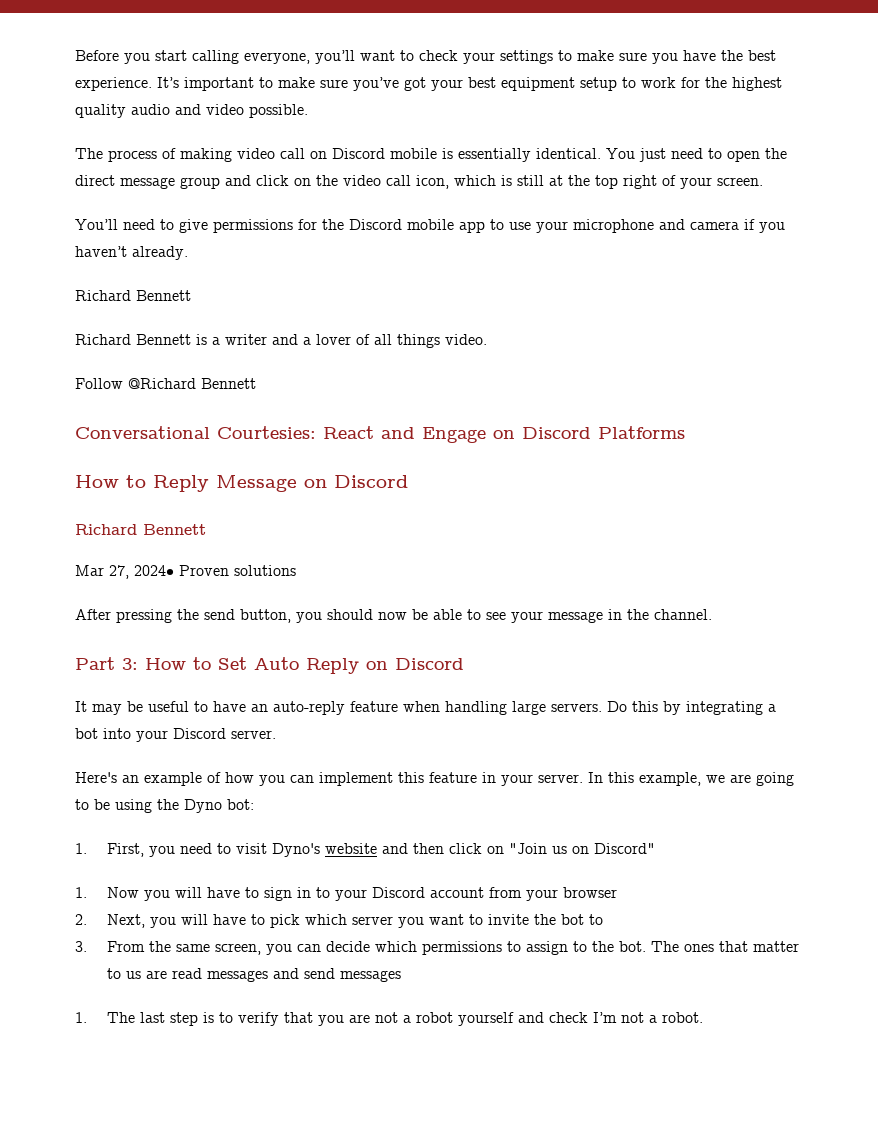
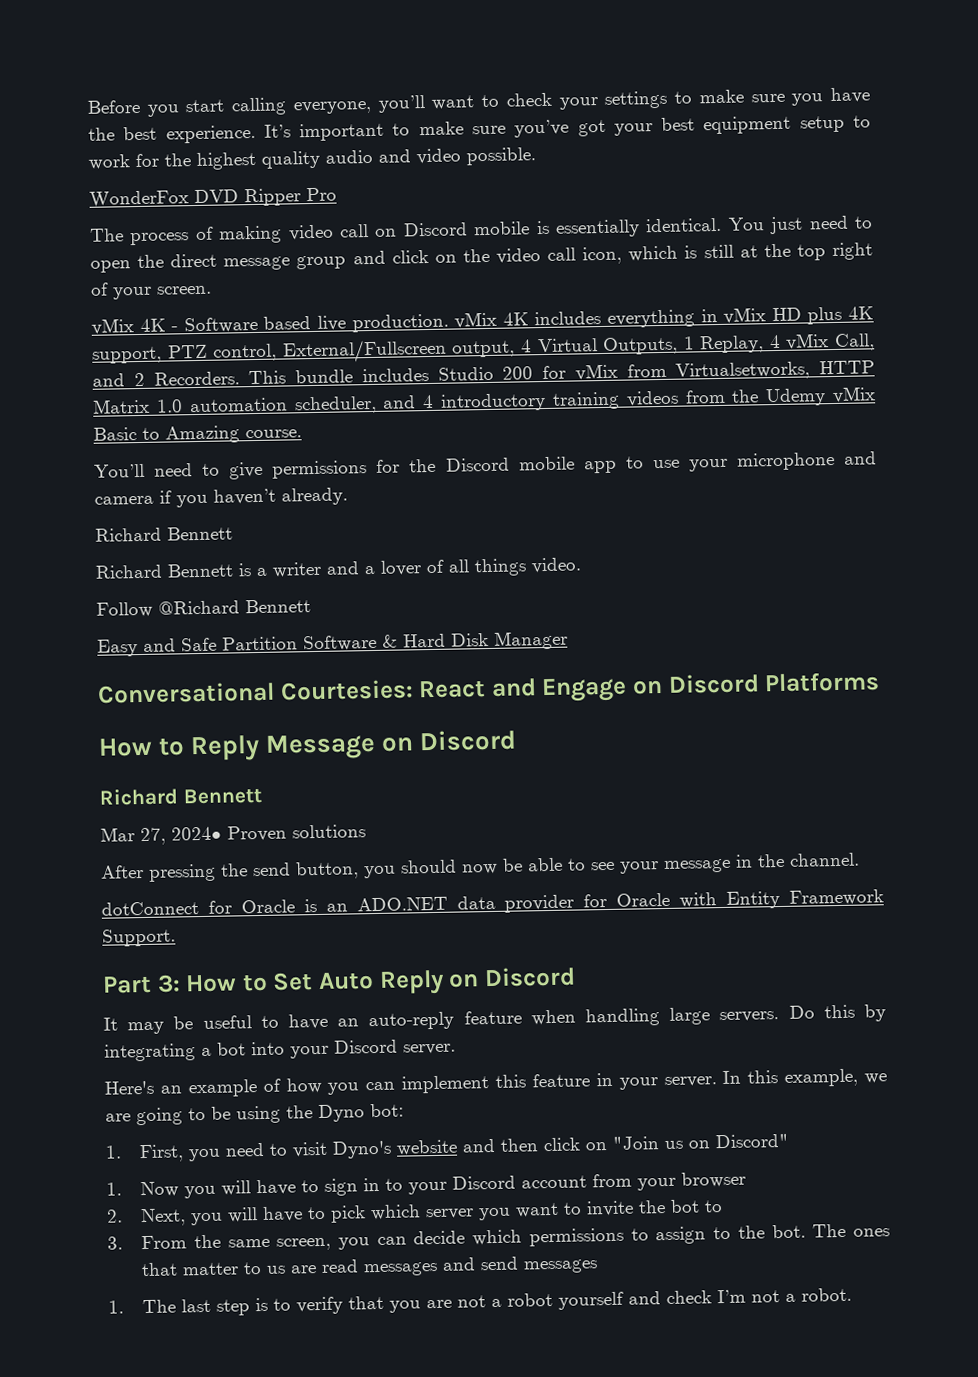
(308, 111) none -> [89,187,337,208] // WonderFox DVD Ripper Pro
(763, 181) none -> [91,306,875,335] [92,333,876,364] [92,360,875,387] [92,386,877,415] [93,425,302,444] // vMix 4K - Software based live production. vMix 4K includes everything in vMix HD plus 4K support, PTZ control, External/Fullscreen output, 4 Virtual Outputs, 1 Replay, 4 vMix Call, and 2 Recorders. This bundle includes Studio 200 for vMix from Virtualsetworks, HTTP Matrix 1.0 automation scheduler, and 4 introductory training videos from the Udemy vMix Basic to Amazing course.
(256, 383) none -> [97,630,568,657] // Easy and Safe Partition Software & Hard Disk Manager
(712, 614) none -> [101,889,884,916] [102,928,176,947] // dotConnect for Oracle is an ADO.NET data provider for Oracle with Entity Framework Support.

